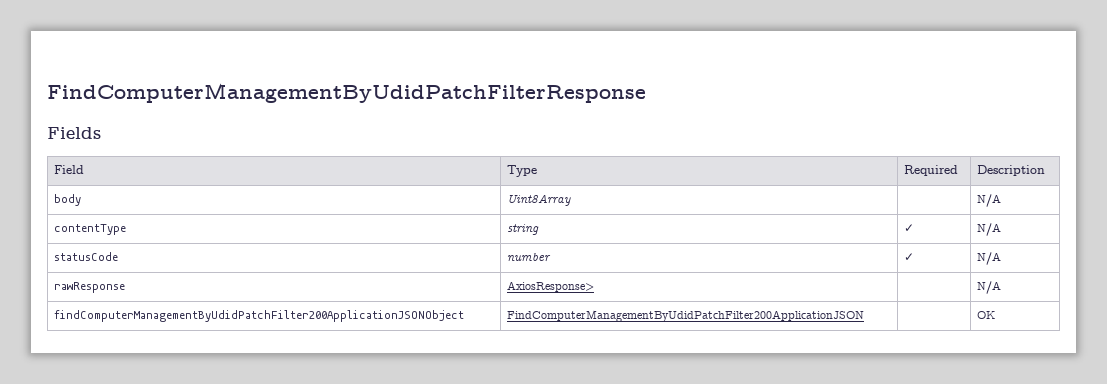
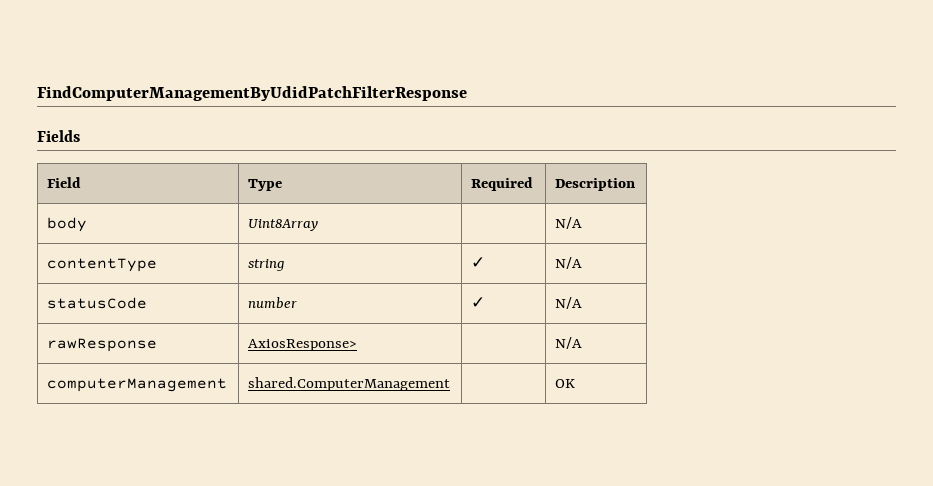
[53,310,464,322] [506,310,864,322] findComputerManagementByUdidPatchFilter200ApplicationJSONObject | FindComputerManagementByUdidPatchFilter200ApplicationJSON -> [47,378,228,392] [248,377,451,391] computerManagement | shared.ComputerManagement

